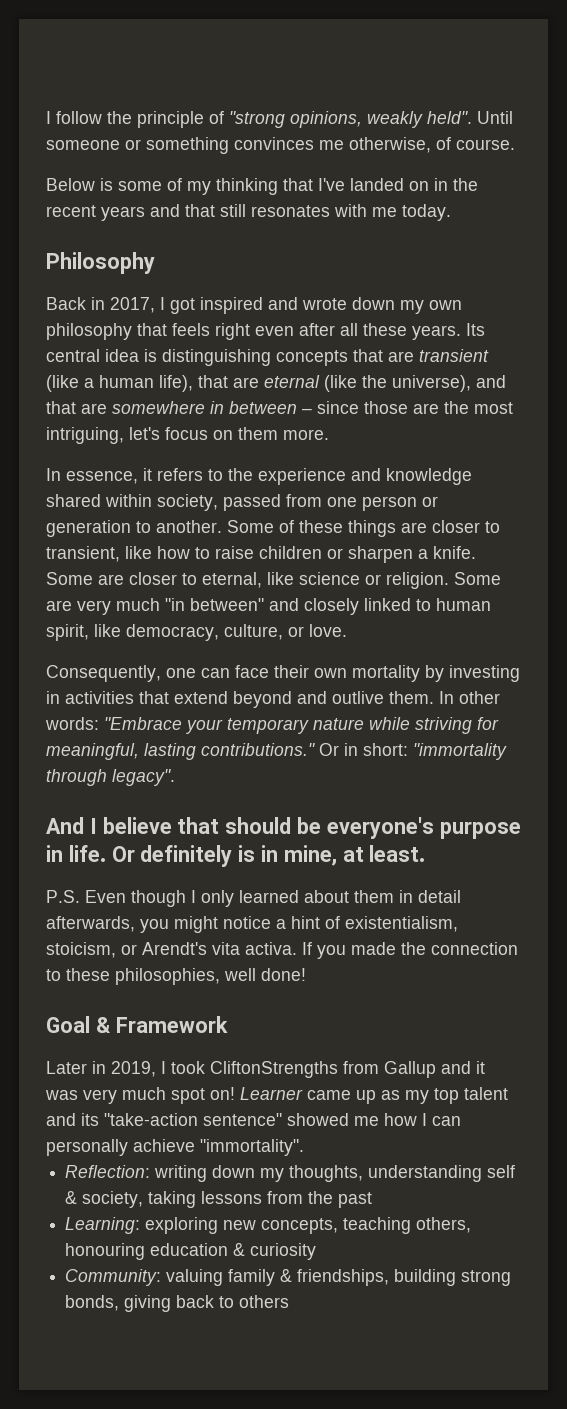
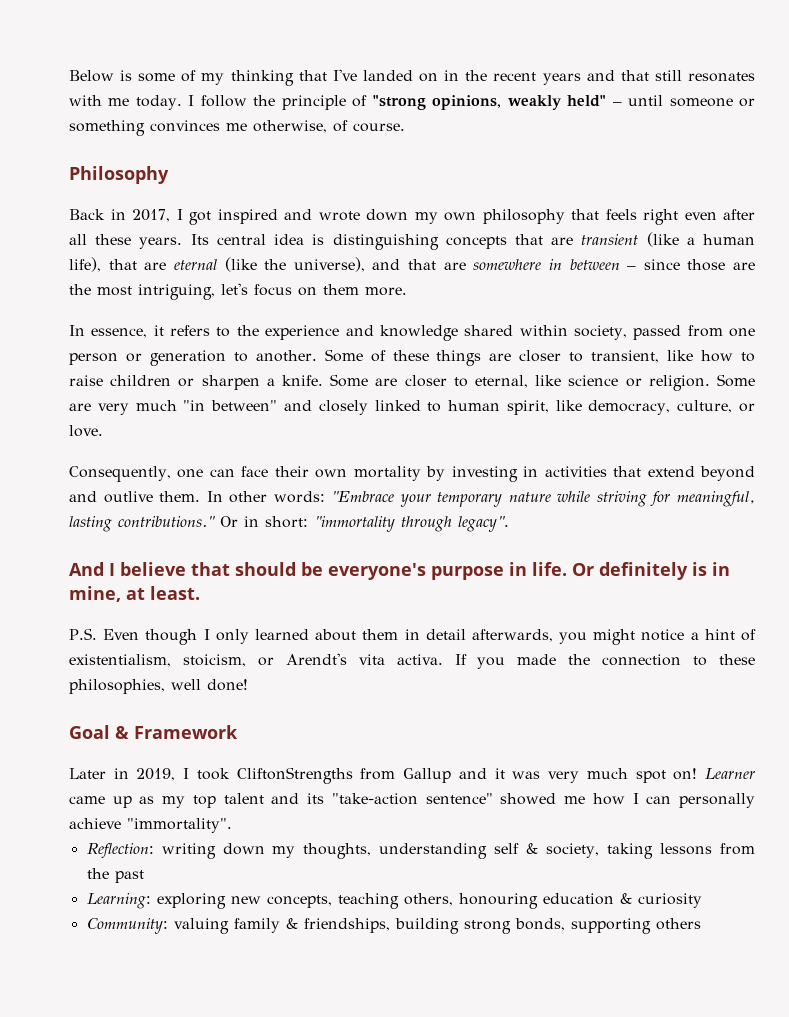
[46,111,513,128] [46,137,515,154] I follow the principle of "strong opinions, weakly held". Until someone or something convinces me otherwise, of course. // -> (69, 76) none
(451, 212) none -> [188,95,756,110] [69,120,405,136] I follow the principle of "strong opinions, weakly held" – until someone or something convinces me otherwise, of course.
[124,1295,235,1312] giving back to -> [570,918,651,934] supporting

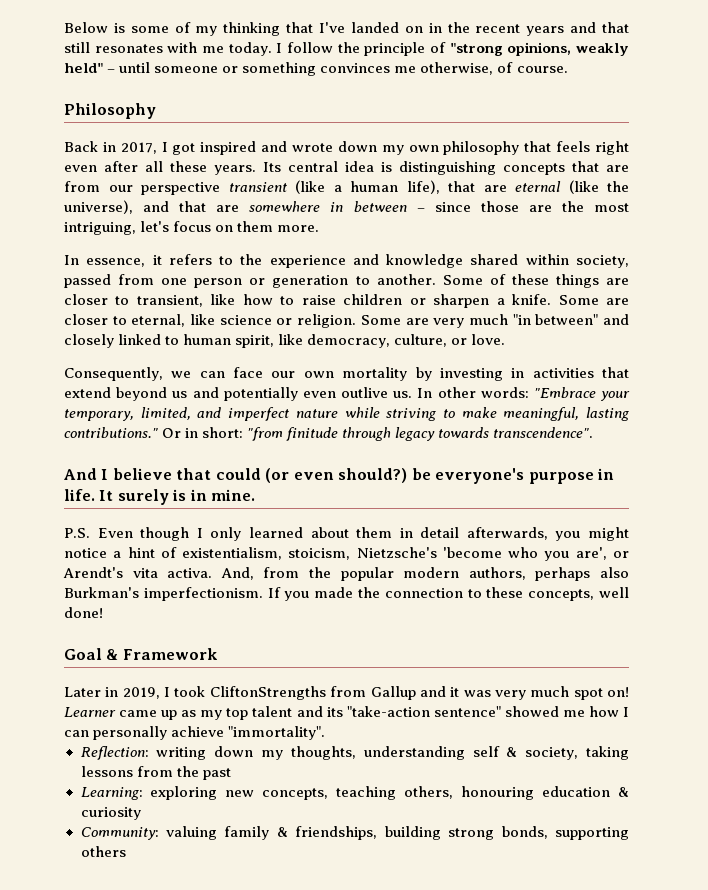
(574, 241) none -> [64,181,220,195] from our perspective
[177,469,204,478] one -> [171,371,192,378] we
[274,466,309,477] their -> [271,371,296,378] our
[69,491,201,503] and outlive them. -> [172,387,413,401] us and potentially even outlive us.
[437,492,503,507] temporary -> [64,407,290,421] temporary, limited, and imperfect
[650,491,671,506] for -> [442,407,497,418] to make
[314,516,509,532] "immortality through legacy". -> [247,427,594,441] "from finitude through legacy towards transcendence".
[235,562,296,576] should -> [215,468,408,483] could (or even should?)
[572,562,730,580] [69,586,200,602] Or definitely is in mine, at least. -> [99,489,256,505] It surely is in mine.
[257,653,443,666] or Arendt's vita activa. -> [356,547,629,561] [63,567,630,581] [64,587,263,601] Nietzsche's 'become who you are', or Arendt's vita activa. And, from the popular modern authors, perhaps also Burkman's imperfectionism.
[69,679,165,694] philosophies, -> [528,589,595,601] concepts,

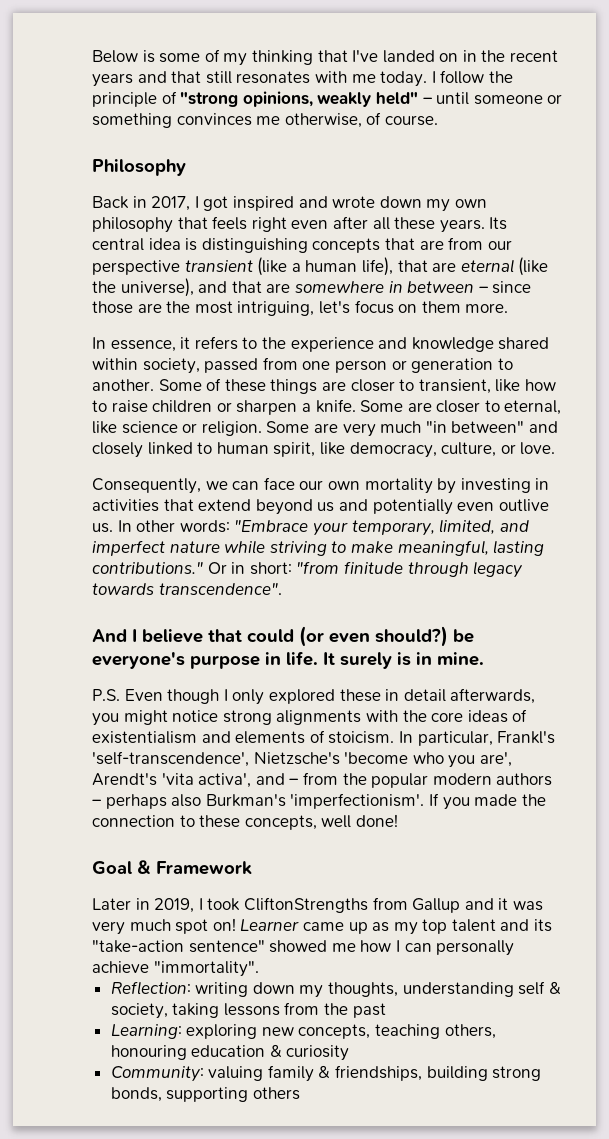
[248,527,393,538] learned about them -> [268,689,381,704] explored these
[113,547,351,560] a hint of existentialism, stoicism, -> [222,709,528,725] [92,730,556,746] [92,751,249,767] strong alignments with the core ideas of existentialism and elements of stoicism. In particular, Frankl's 'self-transcendence',
[612,551,629,558] [63,567,254,580] or Arendt's vita activa. And, -> [92,773,300,788] Arendt's 'vita activa', and –
[468,567,526,580] authors, -> [496,773,553,786] [92,799,102,806] authors –
[143,587,263,601] imperfectionism. -> [290,793,425,809] 'imperfectionism'.

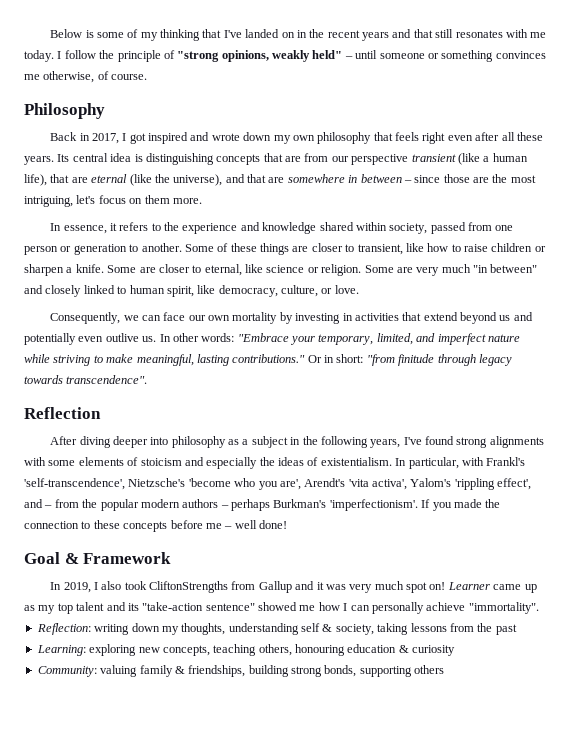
[92,626,474,647] [92,651,484,669] [92,688,536,705] [92,709,528,726] [92,730,395,744] And I believe that could (or even should?) be everyone's purpose in life. It surely is in mine. // P.S. Even though I only explored these in detail afterwards, you might notice strong alignments with the core ideas of existentialism and elements of stoicism. -> [24,407,101,419] [50,436,544,448] [24,457,392,469] Reflection // After diving deeper into philosophy as a subject in the following years, I've found strong alignments with some elements of stoicism and especially the ideas of existentialism.
(493, 738) none -> [461,457,484,466] with
(252, 780) none -> [410,478,532,490] Yalom's 'rippling effect',
[171,794,202,807] also -> (270, 505) none
[244,815,317,830] concepts, -> [123,520,233,532] concepts before me –
[92,898,150,910] Later in -> [50,582,62,590] In
(203, 904) none -> [101,581,122,590] also

